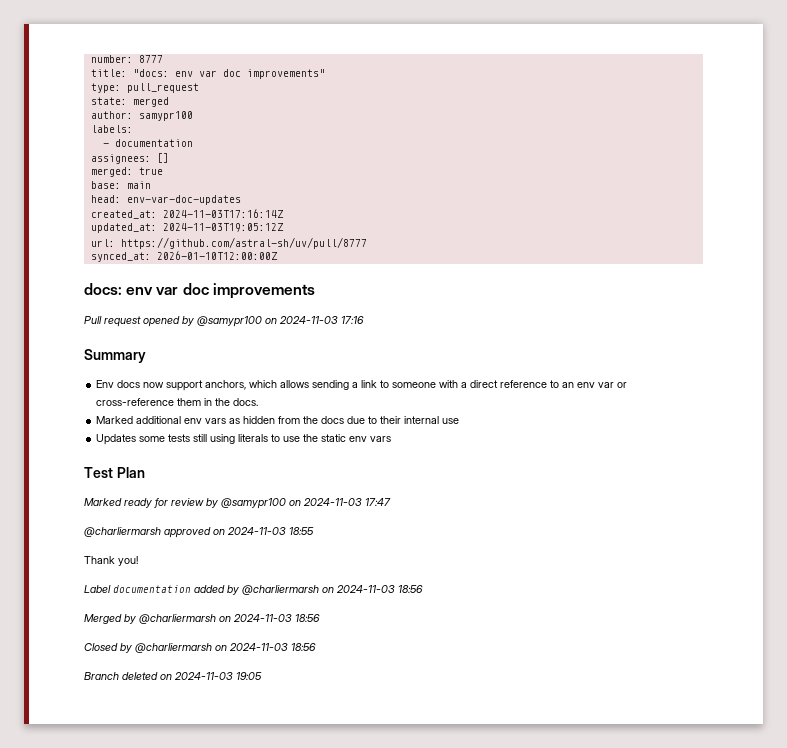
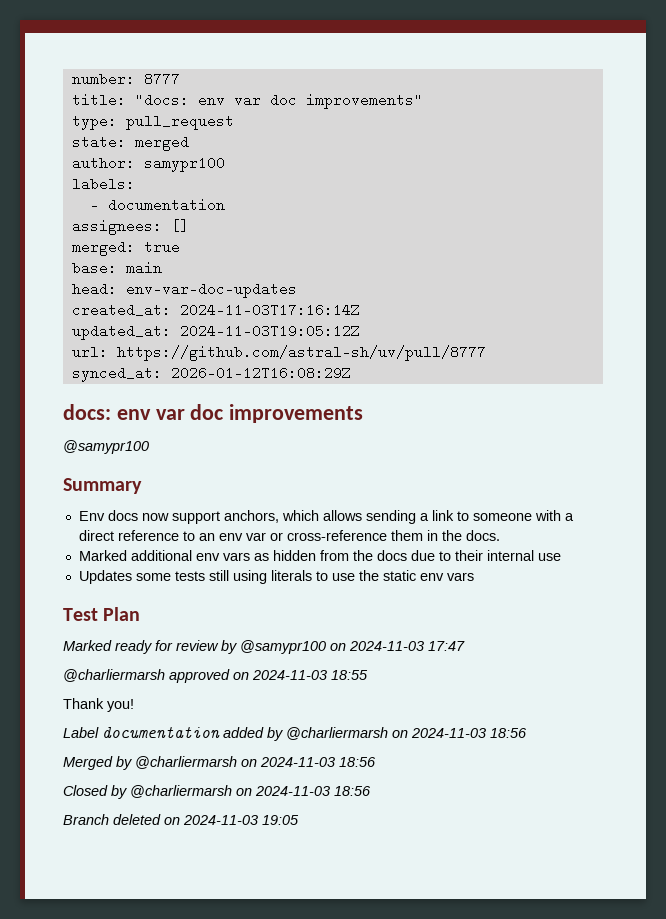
[156,251,278,260] 2026-01-10T12:00:00Z -> [170,366,351,380] 2026-01-12T16:08:29Z
[84,316,364,327] Pull request opened by @samypr100 on 2024-11-03 17:16 -> [63,440,149,454] @samypr100

